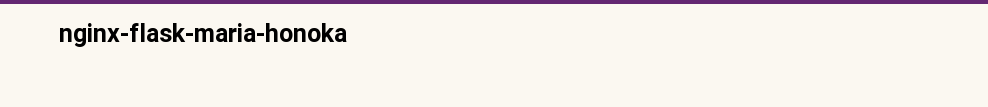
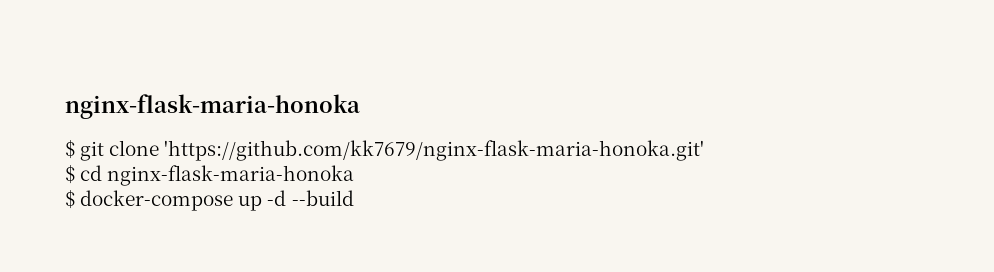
[59,23,347,47] nginx-flask-maria-honoka -> [65,94,360,119] [65,140,705,161] [65,165,355,186] [65,190,354,211] nginx-flask-maria-honoka // $ git clone 'https://github.com/kk7679/nginx-flask-maria-honoka.git' // $ cd nginx-flask-maria-honoka // $ docker-compose up -d --build

